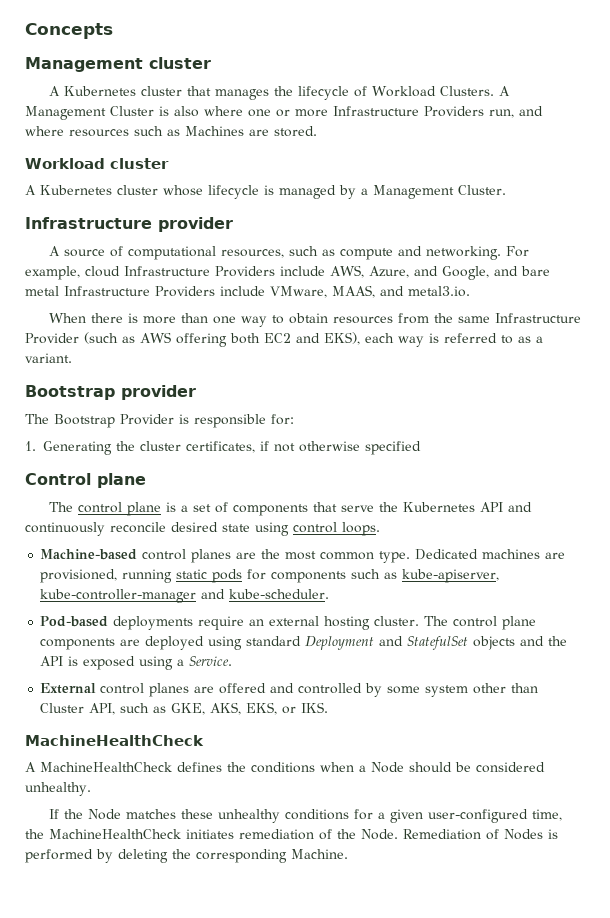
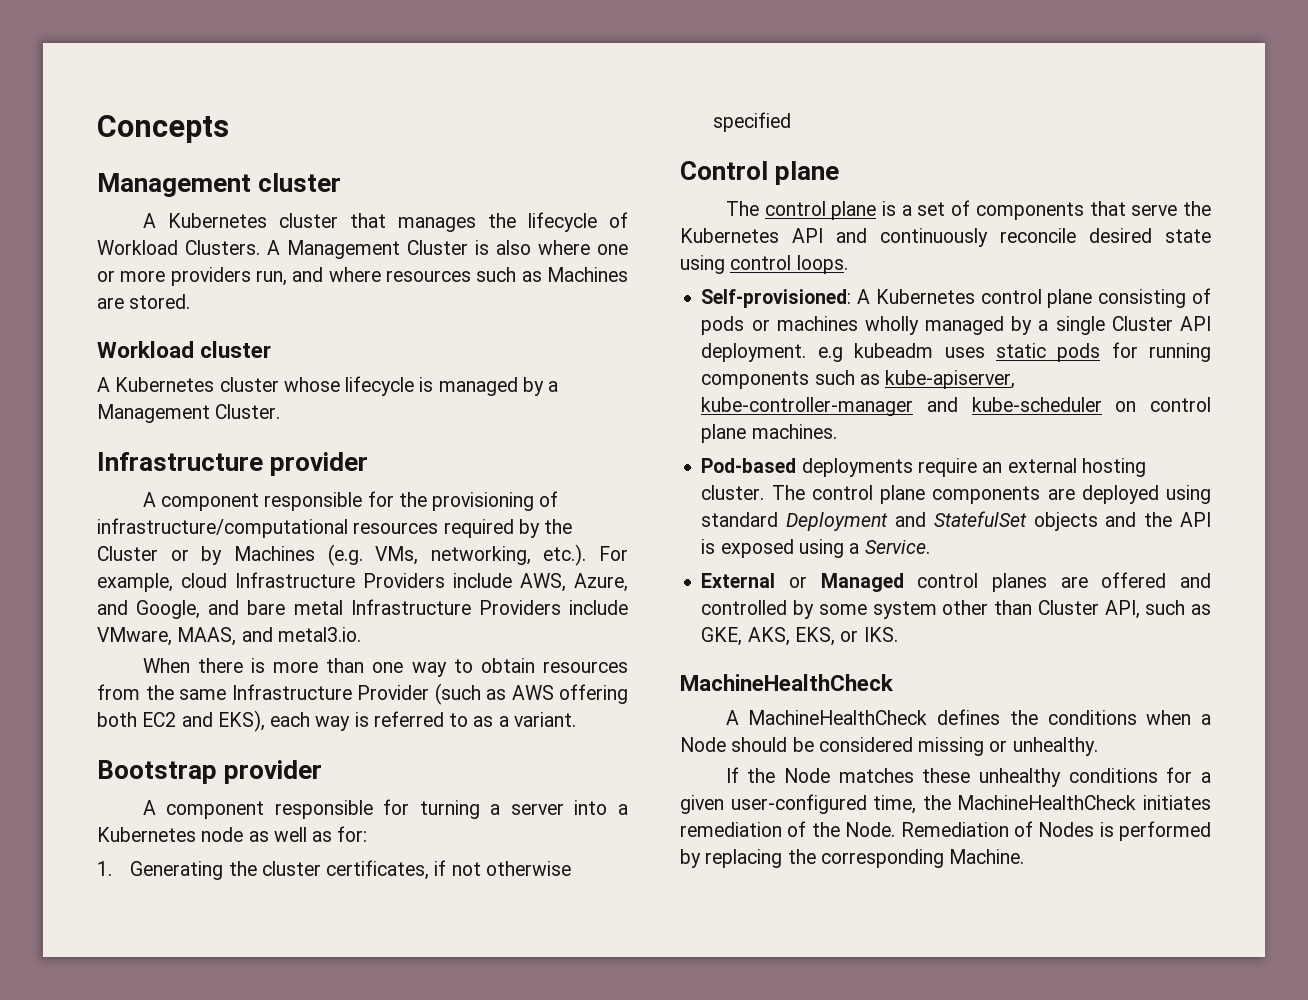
[333,106,484,117] Infrastructure Providers -> [170,267,251,286] providers
[64,246,502,260] source of computational resources, such as compute and networking. -> [161,491,559,511] [97,518,573,538] [97,544,587,566] component responsible for the provisioning of infrastructure/computational resources required by the Cluster or by Machines (e.g. VMs, networking, etc.).
[25,414,266,428] The Bootstrap Provider is responsible -> [142,799,628,819] [97,827,333,842] A component responsible for turning a server into a Kubernetes node as well as
[40,549,566,563] [40,569,173,583] Machine-based control planes are the most common type. Dedicated machines are provisioned, running -> [701,288,1211,308] [701,316,1211,335] [701,343,985,362] Self-provisioned: A Kubernetes control plane consisting of pods or machines wholly managed by a single Cluster API deployment. e.g kubeadm uses
(267, 574) none -> [1149,343,1211,362] running
[229,589,330,599] kube-scheduler. -> [971,397,1211,412] [701,424,837,443] kube-scheduler on control plane machines.
(97, 688) none -> [789,573,904,592] or Managed
(545, 767) none -> [918,737,1008,756] missing or
[118,849,168,863] deleting -> [705,849,783,868] replacing

